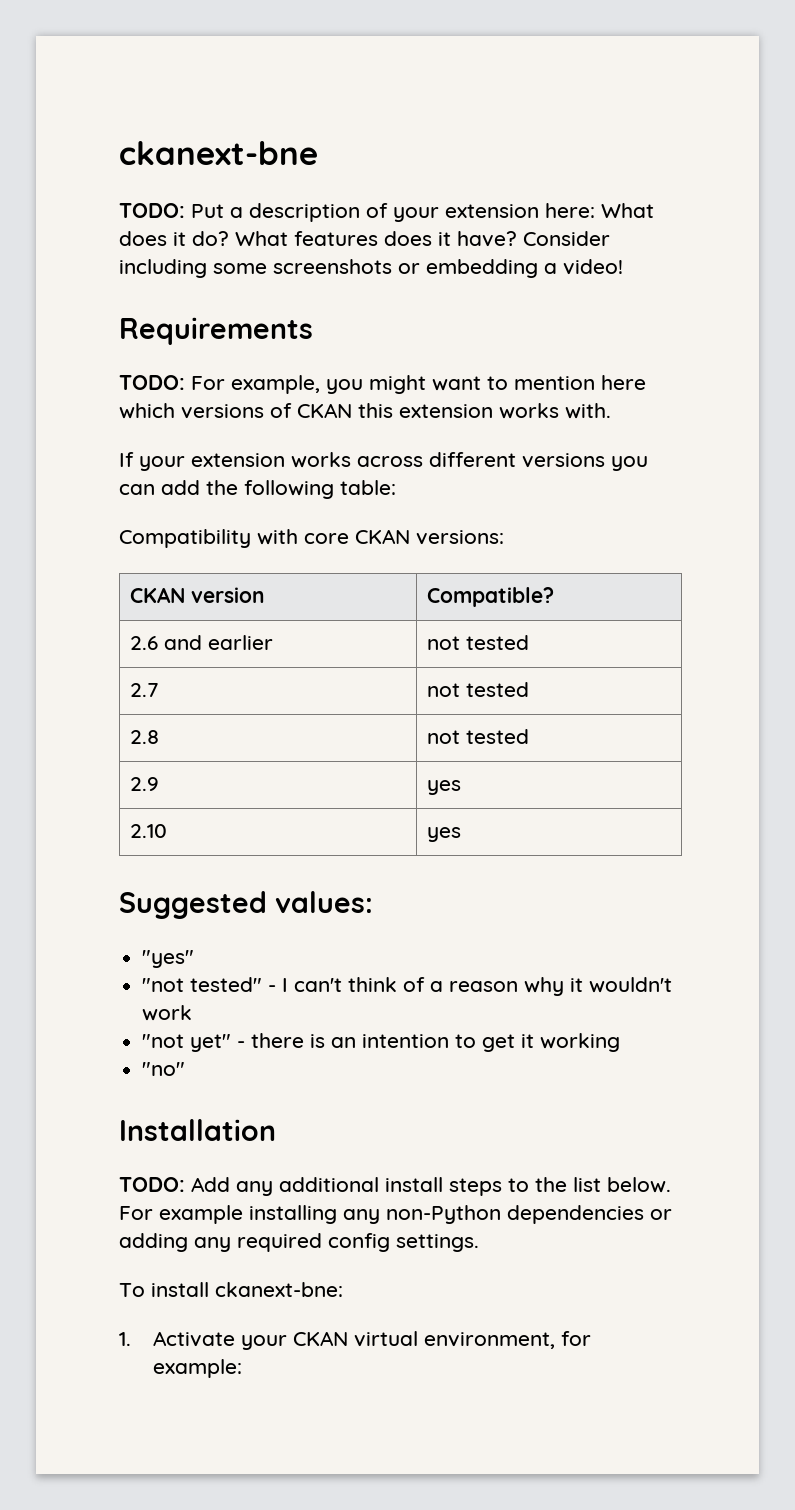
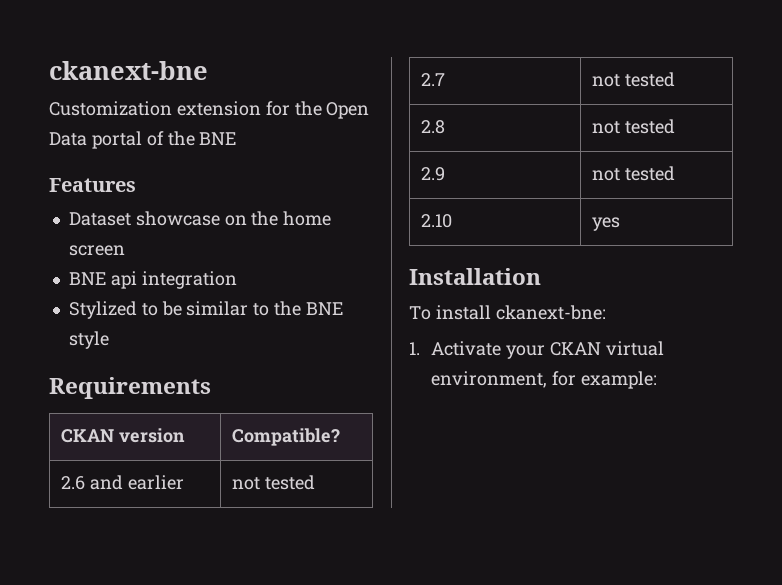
[119,203,654,222] [119,231,610,247] [119,259,623,278] [119,317,313,345] [119,375,646,394] [119,403,611,419] [119,452,648,471] [119,480,396,499] [119,529,504,548] TODO: Put a description of your extension here: What does it do? What features does it have? Consider including some screenshots or embedding a video! // Requirements // TODO: For example, you might want to mention here which versions of CKAN this extension works with. // If your extension works across different versions you can add the following table: // Compatibility with core CKAN versions: -> [49,101,370,119] [49,131,237,149] [49,178,136,192] [68,211,332,226] [68,245,125,256] [68,271,237,289] [68,301,343,319] [68,331,109,349] [49,377,211,399] Customization extension for the Open Data portal of the BNE // Features // Dataset showcase on the home screen // BNE api integration // Stylized to be similar to the BNE style // Requirements
[427,780,462,795] yes -> [592,166,676,181] not tested
[119,891,373,919] [142,950,195,968] [142,977,673,996] [142,1005,193,1021] [142,1033,621,1052] [142,1062,186,1076] [119,1119,276,1141] [119,1177,671,1196] [119,1205,672,1224] [119,1233,479,1252] Suggested values: // "yes" // "not tested" - I can't think of a reason why it wouldn't work // "not yet" - there is an intention to get it working // "no" // Installation // TODO: Add any additional install steps to the list below. For example installing any non-Python dependencies or adding any required config settings. -> [409,268,541,285] Installation

